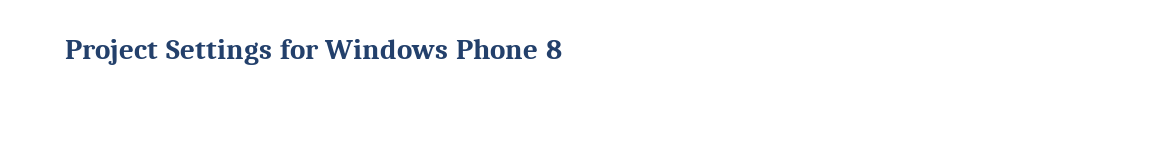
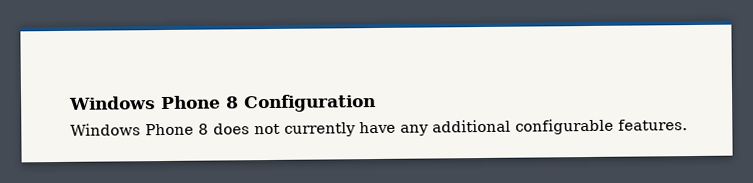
[65,38,563,65] Project Settings for Windows Phone 8 -> [69,94,376,113] [70,118,688,137] Windows Phone 8 Configuration // Windows Phone 8 does not currently have any additional configurable features.

